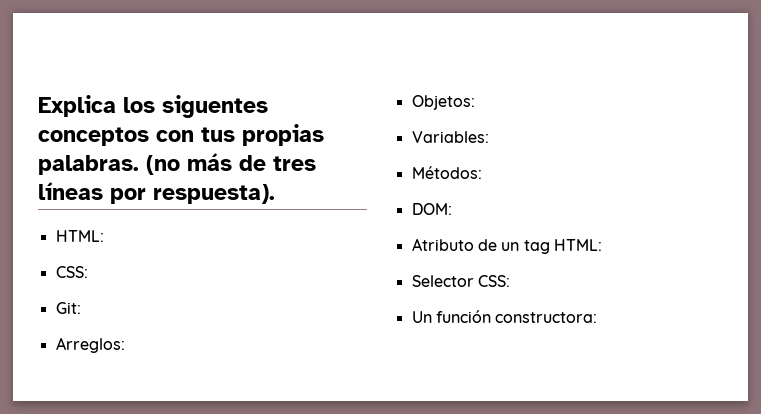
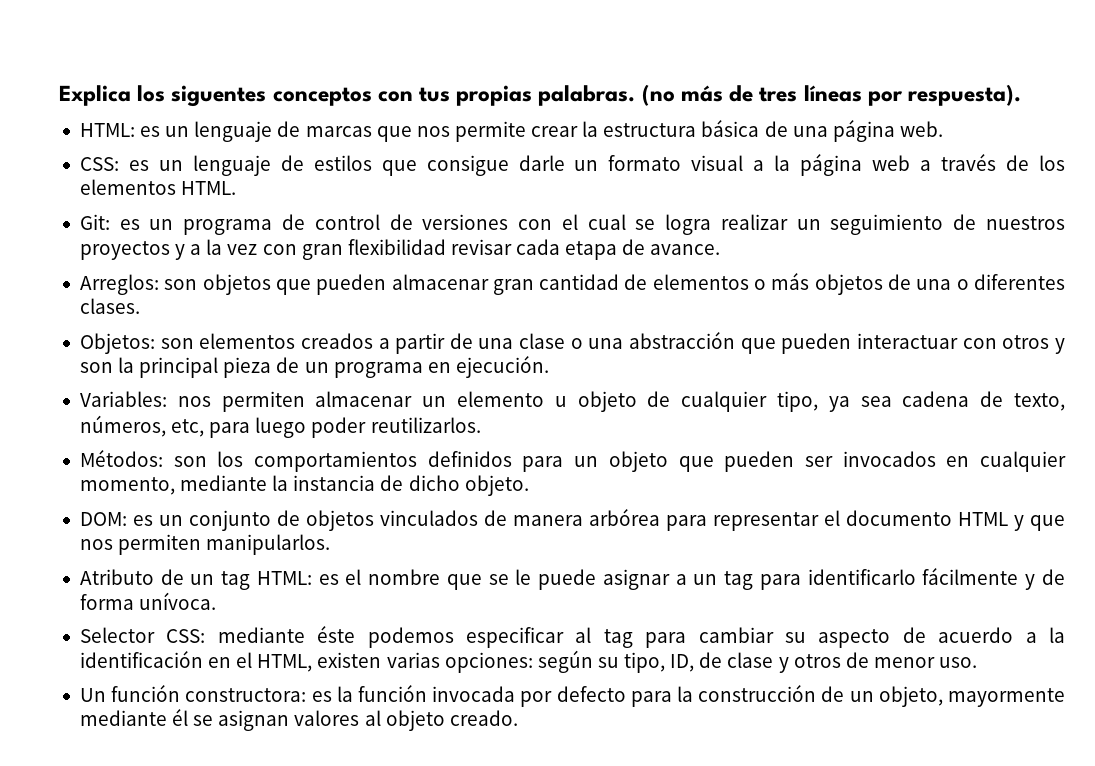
[55,266,88,278] [55,302,81,314] [55,337,125,353] [411,95,475,110] [411,131,489,143] [411,166,482,179] [411,203,452,215] // CSS: // Git: // Arreglos: // Objetos: // Variables: // Métodos: // DOM: -> [140,120,943,142] [79,154,1065,176] [79,179,237,195] [79,214,1065,235] [79,239,721,260] [79,273,1066,295] [79,298,140,314] [79,332,1065,354] [79,356,549,378] [79,391,1065,412] [79,415,481,438] [79,450,1067,472] [79,475,529,496] [79,509,1066,531] [79,534,331,555] es un lenguaje de marcas que nos permite crear la estructura básica de una página web. // CSS: es un lenguaje de estilos que consigue darle un formato visual a la página web a través de los elementos HTML. // Git: es un programa de control de versiones con el cual se logra realizar un seguimiento de nuestros proyectos y a la vez con gran flexibilidad revisar cada etapa de avance. // Arreglos: son objetos que pueden almacenar gran cantidad de elementos o más objetos de una o diferentes clases. // Objetos: son elementos creados a partir de una clase o una abstracción que pueden interactuar con otros y son la principal pieza de un programa en ejecución. // Variables: nos permiten almacenar un elemento u objeto de cualquier tipo, ya sea cadena de texto, números, etc, para luego poder reutilizarlos. // Métodos: son los comportamientos definidos para un objeto que pueden ser invocados en cualquier momento, mediante la instancia de dicho objeto. // DOM: es un conjunto de objetos vinculados de manera arbórea para representar el documento HTML y que nos permiten manipularlos.
[411,275,510,287] [411,310,598,323] // Selector CSS: // Un función constructora: -> [318,568,1065,590] [79,592,217,610] [79,626,1065,648] [79,650,978,673] [79,685,1066,707] [79,709,518,731] es el nombre que se le puede asignar a un tag para identificarlo fácilmente y de forma unívoca. // Selector CSS: mediante éste podemos especificar al tag para cambiar su aspecto de acuerdo a la identificación en el HTML, existen varias opciones: según su tipo, ID, de clase y otros de menor uso. // Un función constructora: es la función invocada por defecto para la construcción de un objeto, mayormente mediante él se asignan valores al objeto creado.

